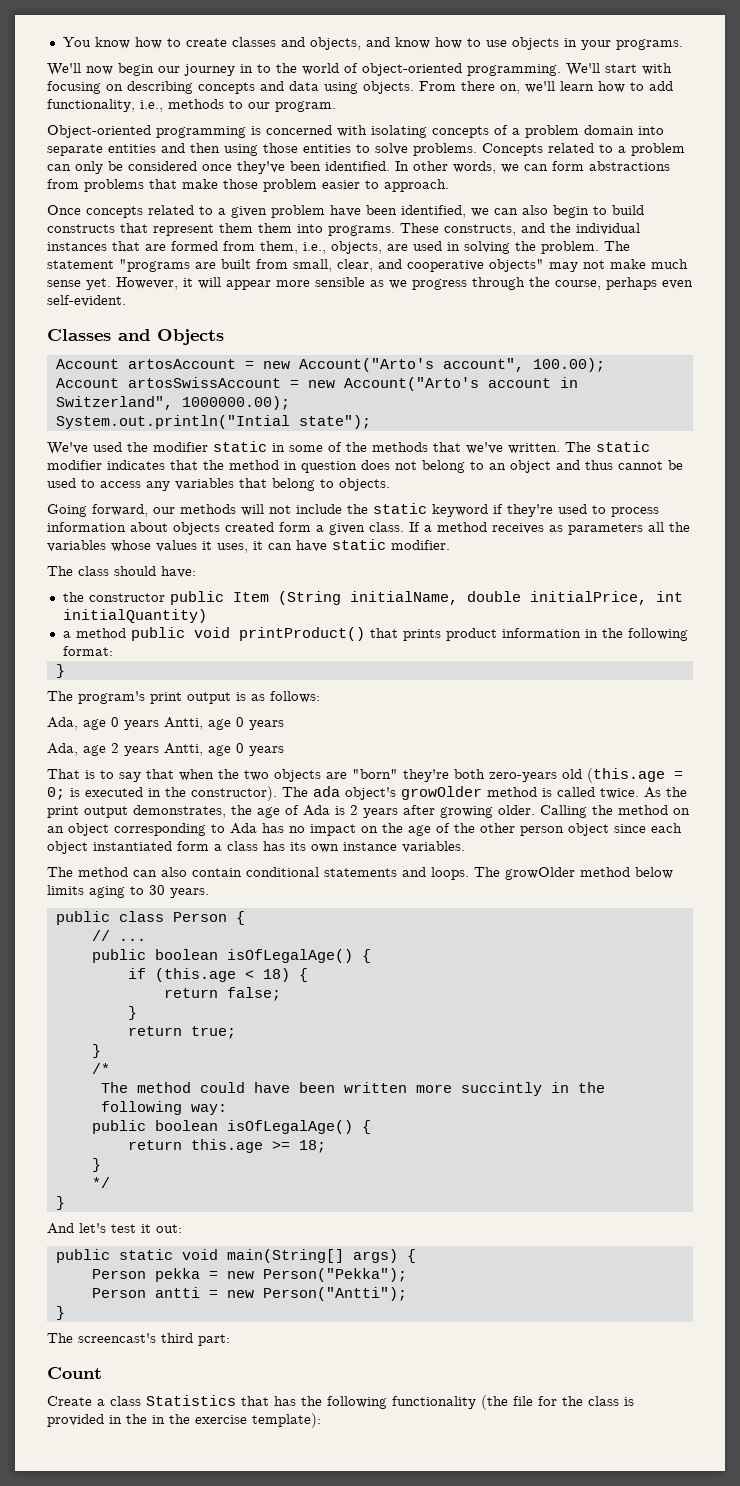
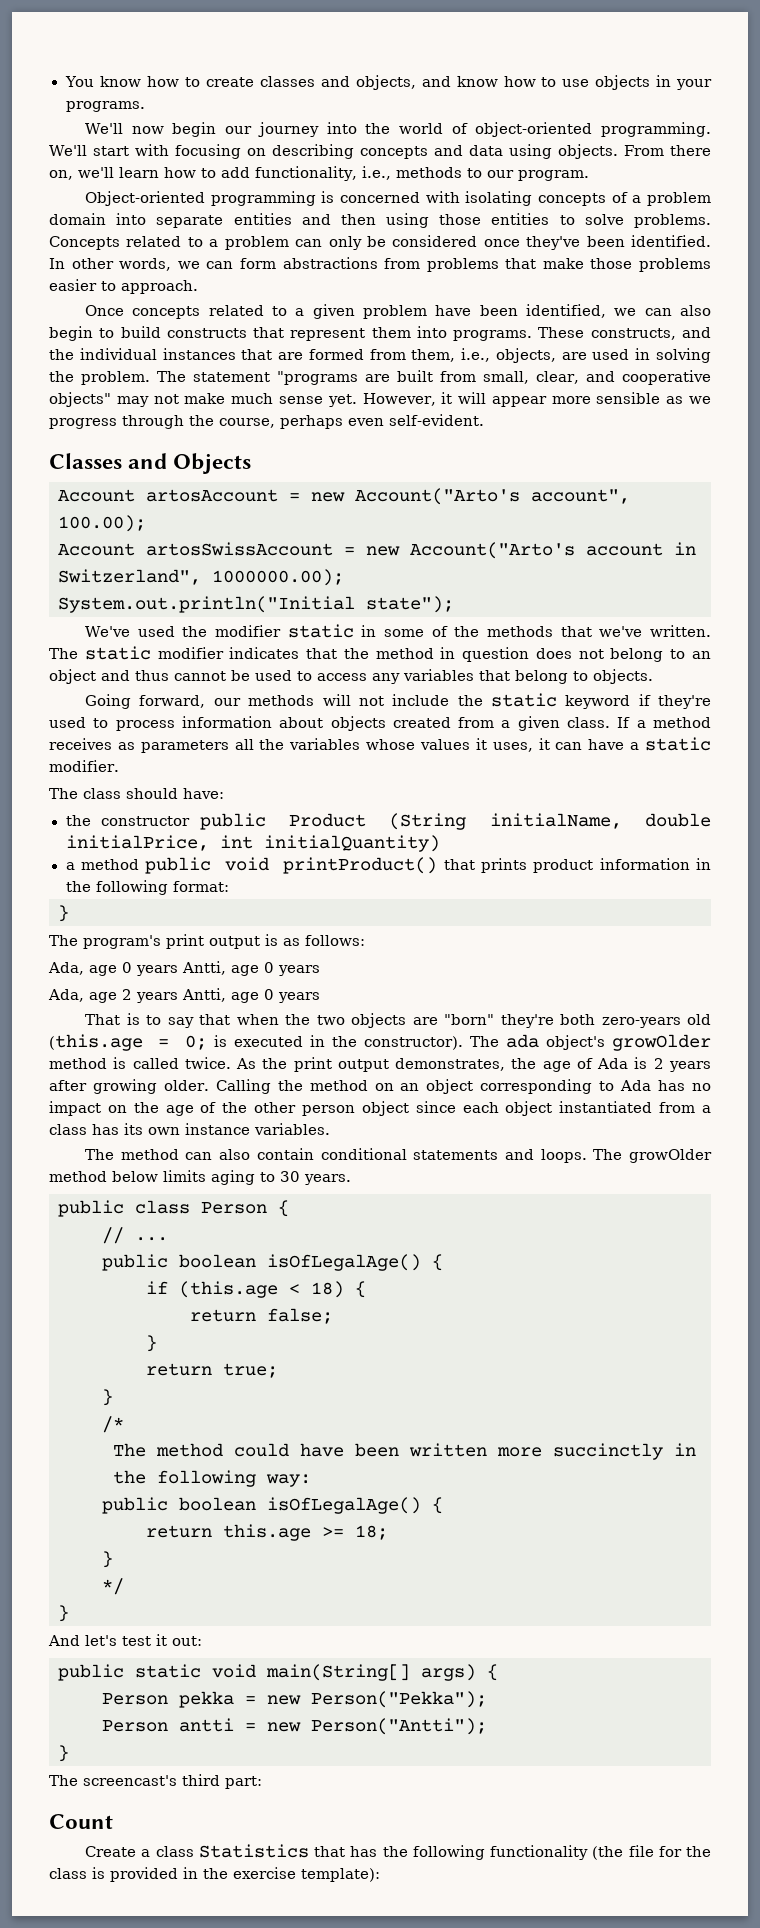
[240,64,271,73] in to -> [326,122,357,134] into
[263,179,317,192] problem -> [639,258,711,272] problems
[258,223,292,233] them -> (411, 332) none
[55,415,290,429] System.out.println("Intial -> [58,596,355,613] System.out.println("Initial
[279,522,311,532] form -> [458,717,495,728] from
(327, 546) none -> [630,742,640,750] a
[232,592,269,602] Item -> [289,813,367,827] Product
[177,841,209,851] form -> [659,1102,696,1113] from
[460,1082,542,1096] succintly -> [553,1443,663,1460] succinctly
[152,1414,190,1424] in the -> (228, 1873) none

